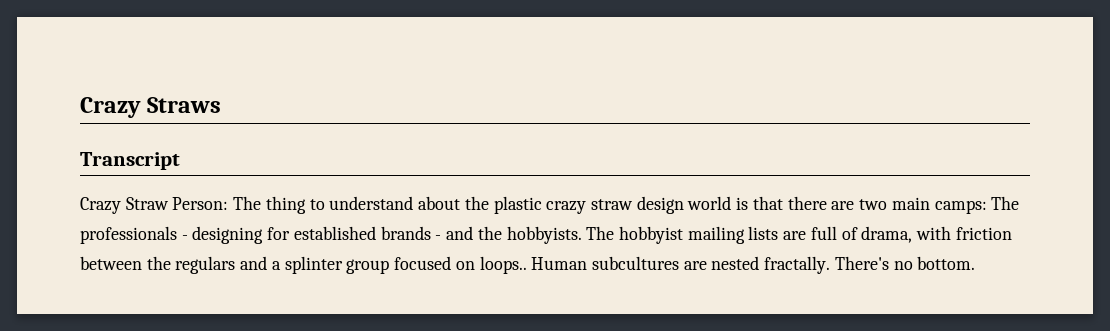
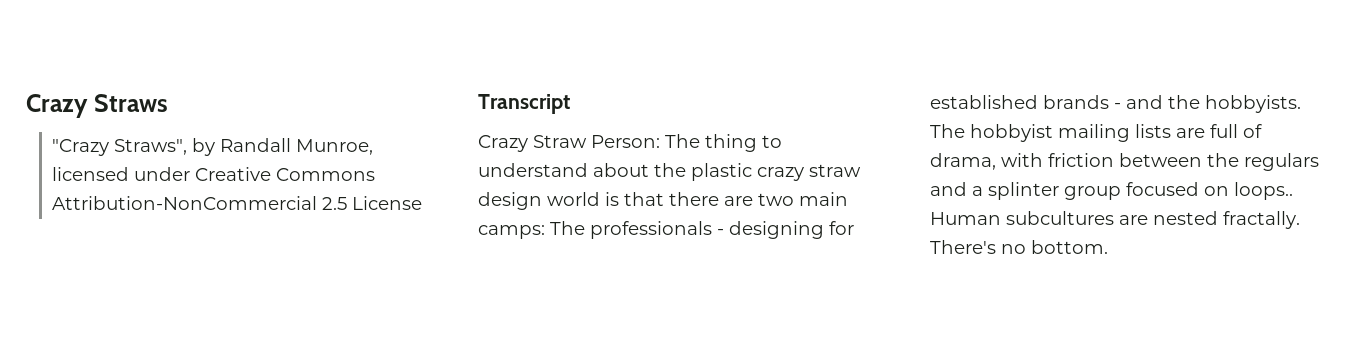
(222, 105) none -> [52,138,374,156] [52,167,376,181] [52,196,423,210] // "Crazy Straws", by Randall Munroe, licensed under Creative Commons Attribution-NonCommercial 2.5 License

